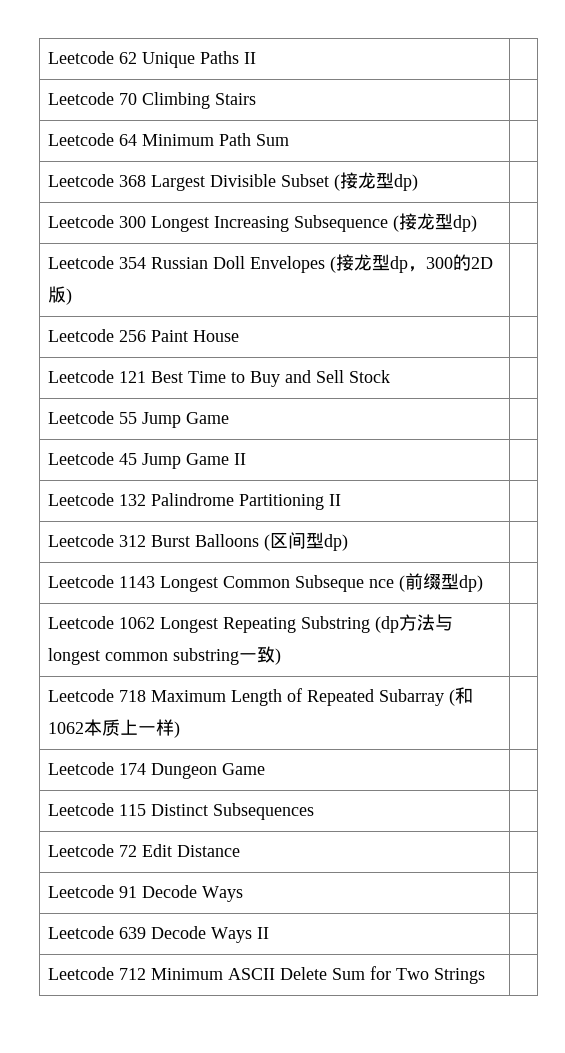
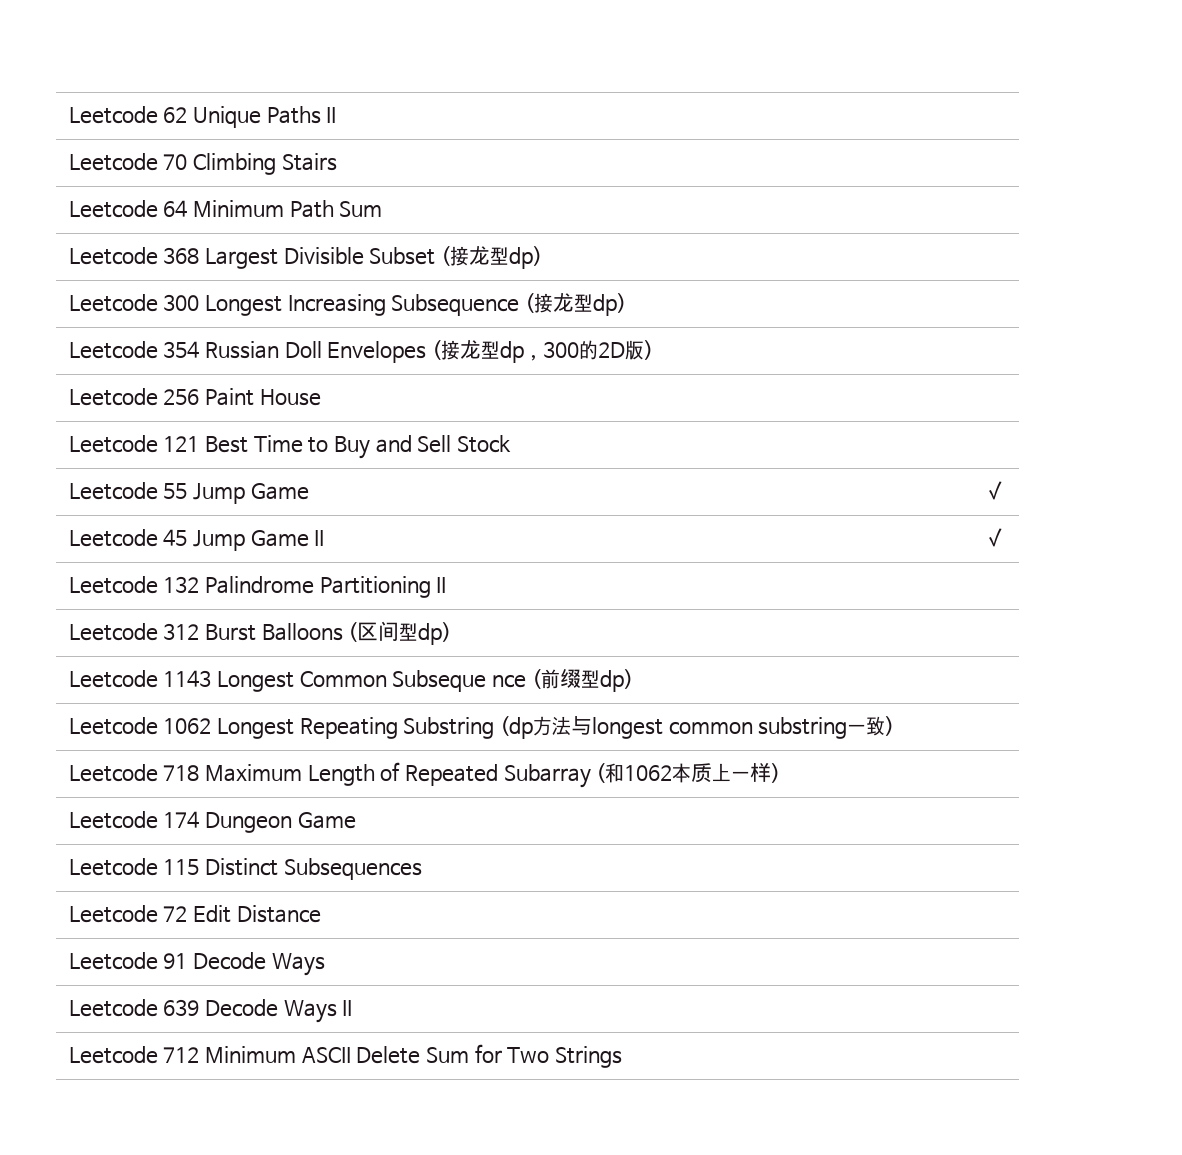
(230, 418) none -> [983,481,1005,500] ✓
(247, 459) none -> [983,528,1005,547] ✓

